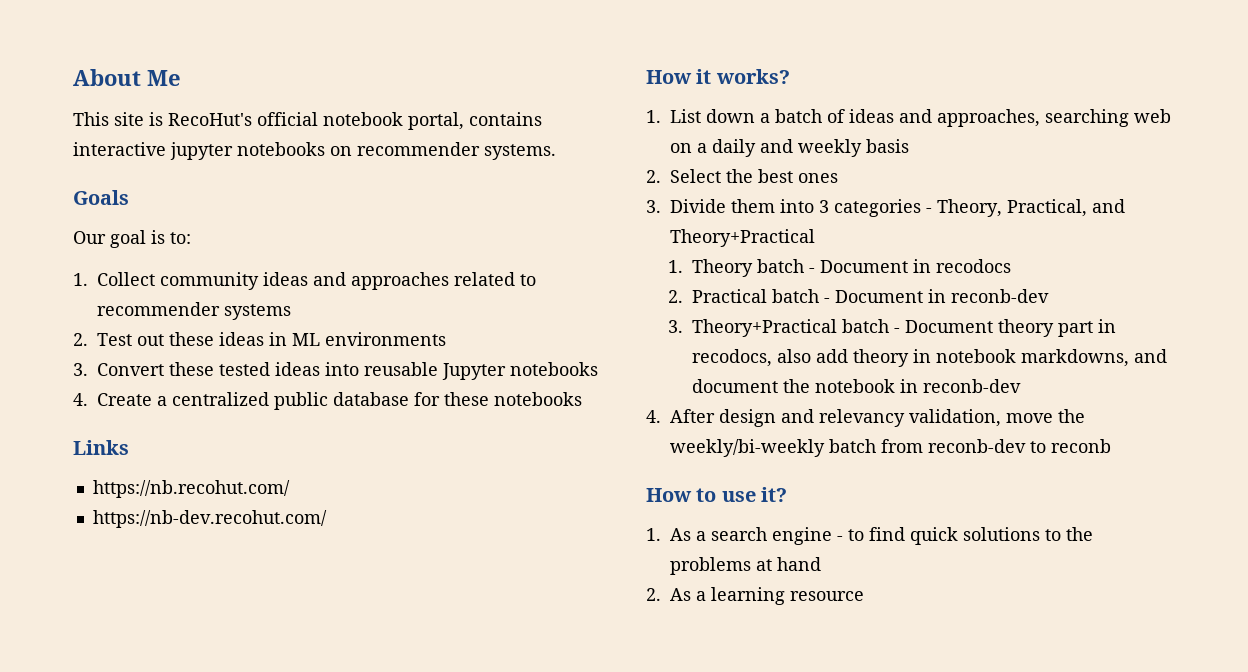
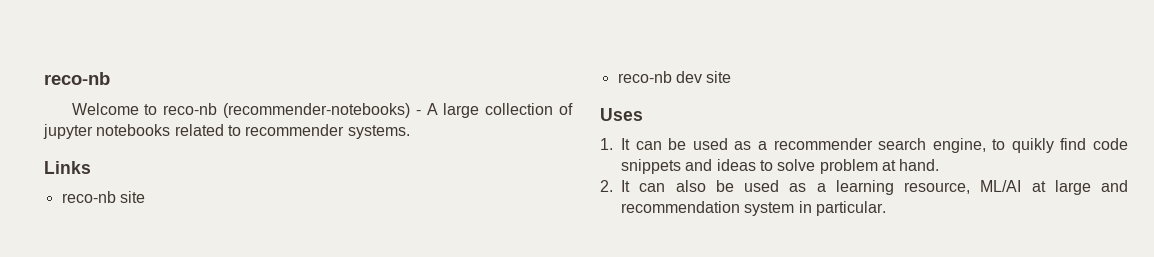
[73,69,181,86] [73,112,542,130] [73,142,556,160] [73,190,129,205] [73,230,191,248] [73,272,536,290] [97,302,291,320] [73,332,446,346] [73,362,598,380] [73,392,582,410] [73,440,129,455] [92,480,290,498] [92,510,327,528] [646,69,790,84] [646,109,1171,127] [670,139,909,157] [646,169,838,183] [646,199,1125,217] [670,229,815,247] [668,259,1012,277] [668,289,1050,303] [668,319,1117,337] [692,349,1168,367] [692,379,1022,393] [646,409,1085,427] [670,439,1111,457] [646,487,788,502] [646,527,1093,545] [670,557,821,575] [646,587,864,605] About Me // This site is RecoHut's official notebook portal, contains interactive jupyter notebooks on recommender systems. // Goals // Our goal is to: // 1. Collect community ideas and approaches related to recommender systems // 2. Test out these ideas in ML environments // 3. Convert these tested ideas into reusable Jupyter notebooks // 4. Create a centralized public database for these notebooks // Links // https://nb.recohut.com/ // https://nb-dev.recohut.com/ // How it works? // 1. List down a batch of ideas and approaches, searching web on a daily and weekly basis // 2. Select the best ones // 3. Divide them into 3 categories - Theory, Practical, and Theory+Practical // 1. Theory batch - Document in recodocs // 2. Practical batch - Document in reconb-dev // 3. Theory+Practical batch - Document theory part in recodocs, also add theory in notebook markdowns, and document the notebook in reconb-dev // 4. After design and relevancy validation, move the weekly/bi-weekly batch from reconb-dev to reconb // How to use it? // 1. As a search engine - to find quick solutions to the problems at hand // 2. As a learning resource -> [44,72,110,85] [71,103,573,118] [43,124,410,139] [44,161,91,174] [61,191,145,203] [617,71,732,83] [600,108,643,121] [600,138,1128,153] [621,159,940,174] [600,180,1128,195] [621,201,886,216] reco-nb // Welcome to reco-nb (recommender-notebooks) - A large collection of jupyter notebooks related to recommender systems. // Links // reco-nb site // reco-nb dev site // Uses // 1. It can be used as a recommender search engine, to quikly find code snippets and ideas to solve problem at hand. // 2. It can also be used as a learning resource, ML/AI at large and recommendation system in particular.

